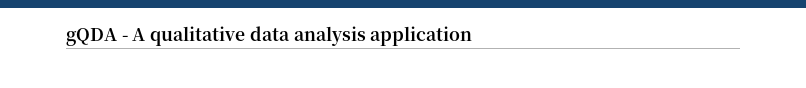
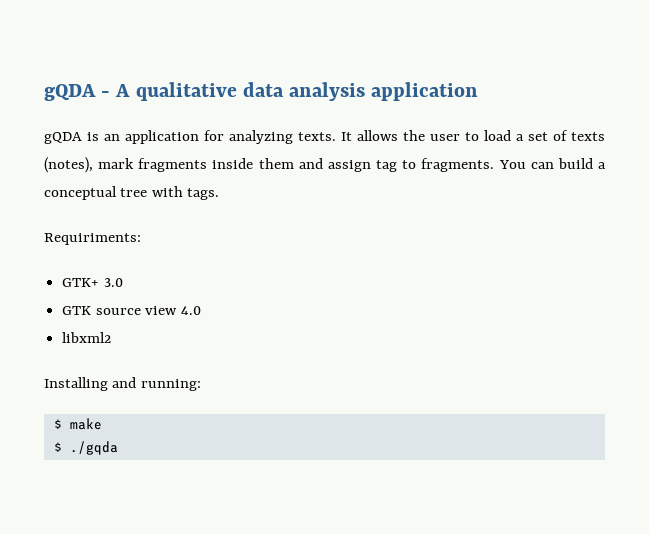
(473, 36) none -> [44,130,605,144] [44,157,606,173] [44,186,220,200] [44,233,141,245] [62,278,123,287] [62,306,201,315] [62,332,112,343] [44,377,201,391] [53,418,102,430] [53,441,118,455] // gQDA is an application for analyzing texts. It allows the user to load a set of texts (notes), mark fragments inside them and assign tag to fragments. You can build a conceptual tree with tags. // Requiriments: // GTK+ 3.0 // GTK source view 4.0 // libxml2 // Installing and running: // $ make // $ ./gqda

